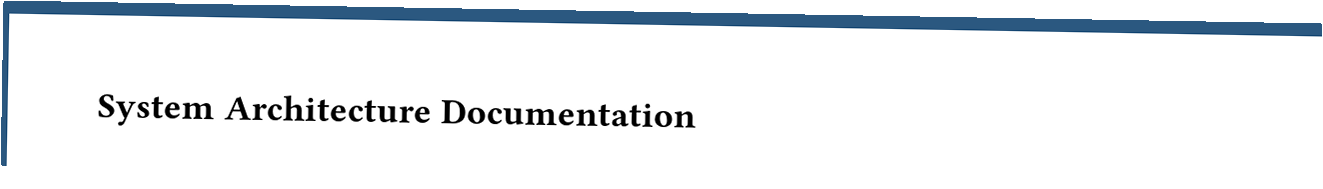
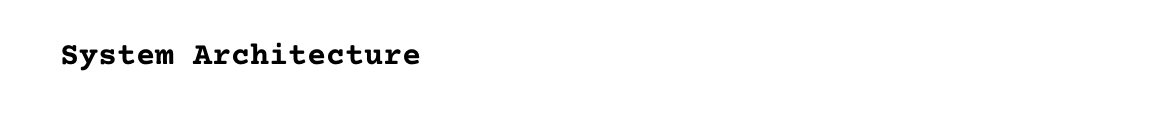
[440,99,697,128] Documentation -> (421, 53) none

